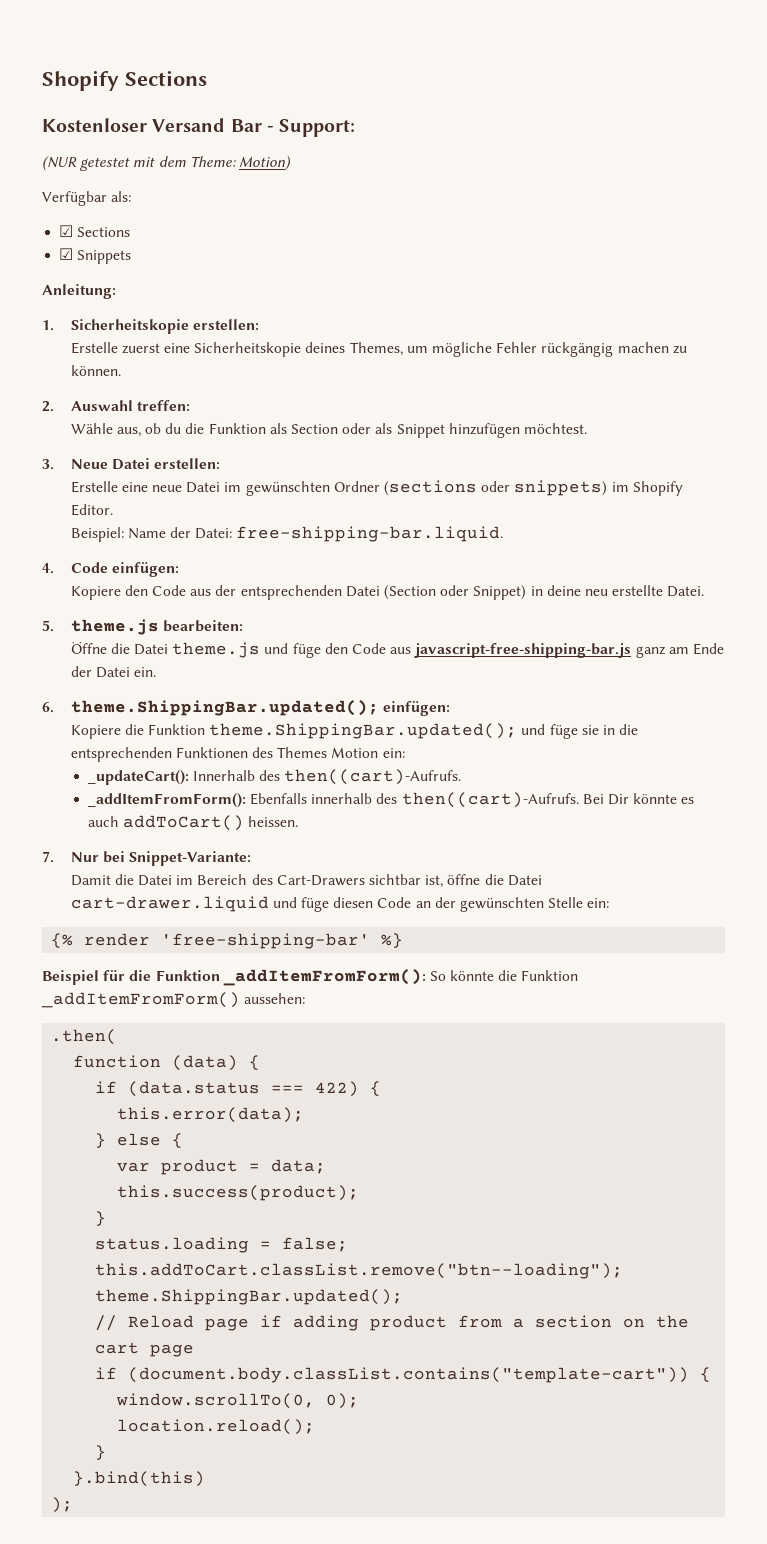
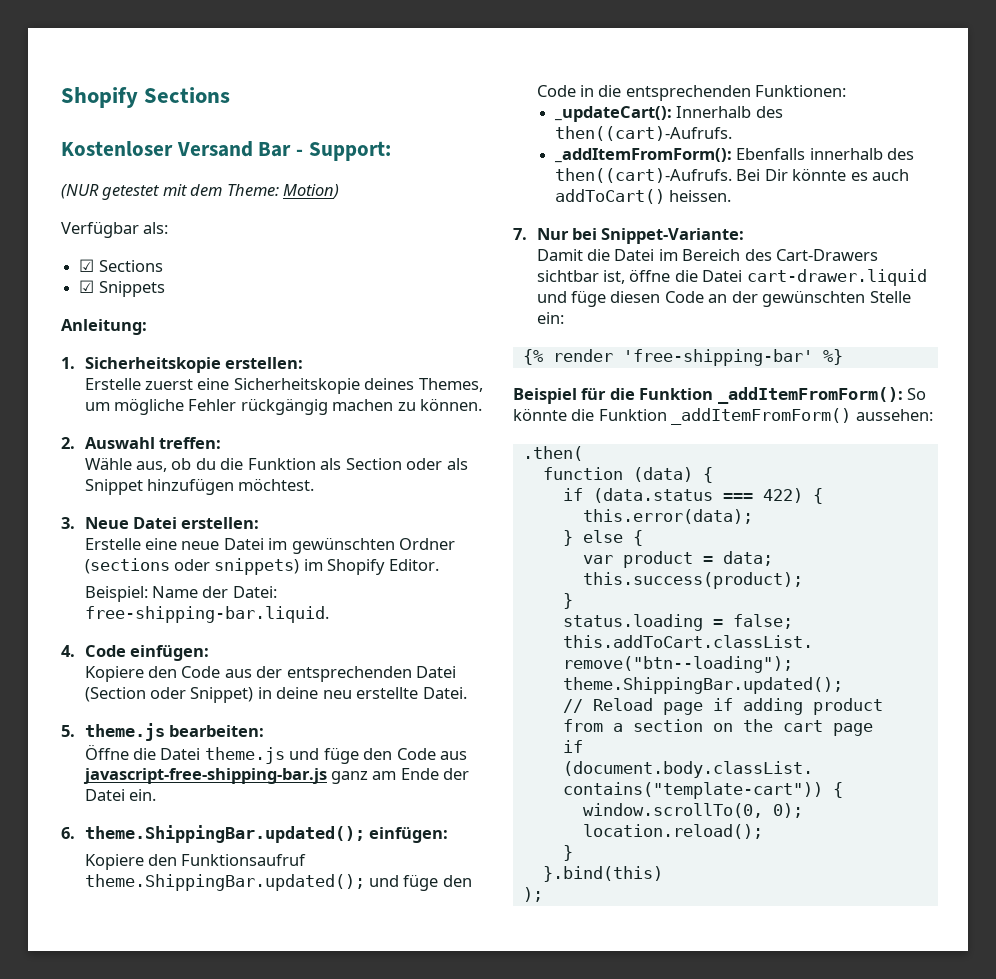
[124,724,206,735] die Funktion -> [148,854,307,866] den Funktionsaufruf
[581,725,599,735] sie -> [442,875,472,887] [536,85,576,97] den Code
[175,747,405,758] Funktionen des Themes Motion ein: -> [755,85,847,97] Funktionen:

